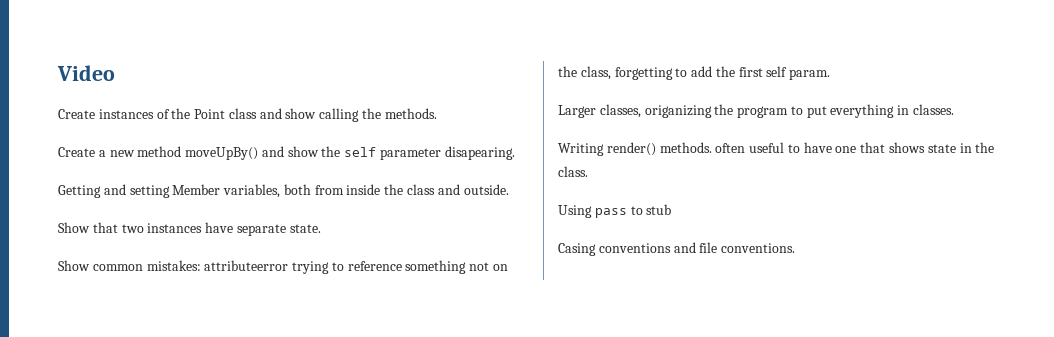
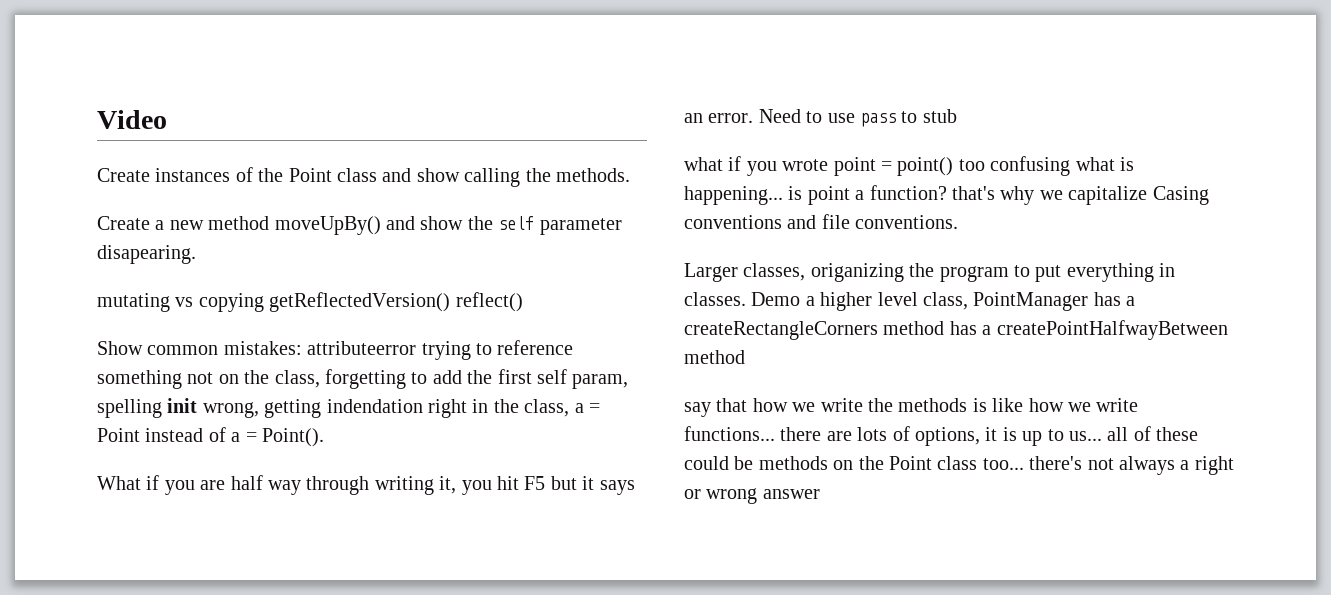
[58,184,509,198] [58,222,321,236] Getting and setting Member variables, both from inside the class and outside. // Show that two instances have separate state. -> [97,292,523,312] mutating vs copying getReflectedVersion() reflect()
[789,69,831,80] param. -> [572,374,629,389] [97,398,600,418] [97,427,324,447] [97,475,635,495] [684,109,957,127] [684,156,1134,176] [684,185,1209,205] [684,214,959,229] param, spelling init wrong, getting indendation right in the class, a = Point instead of a = Point(). // What if you are half way through writing it, you hit F5 but it says an error. Need to use pass to stub // what if you wrote point = point() too confusing what is happening... is point a function? that's why we capitalize Casing conventions and file conventions.
[558,142,995,156] [558,166,588,177] [558,204,672,218] [558,242,796,256] // Writing render() methods. often useful to have one that shows state in the class. // Using pass to stub // Casing conventions and file conventions. -> [751,292,1136,311] [684,320,1228,340] [684,350,745,364] [684,398,1139,417] [684,426,1199,446] [684,456,1234,475] [684,488,820,504] Demo a higher level class, PointManager has a createRectangleCorners method has a createPointHalfwayBetween method // say that how we write the methods is like how we write functions... there are lots of options, it is up to us... all of these could be methods on the Point class too... there's not always a right or wrong answer

